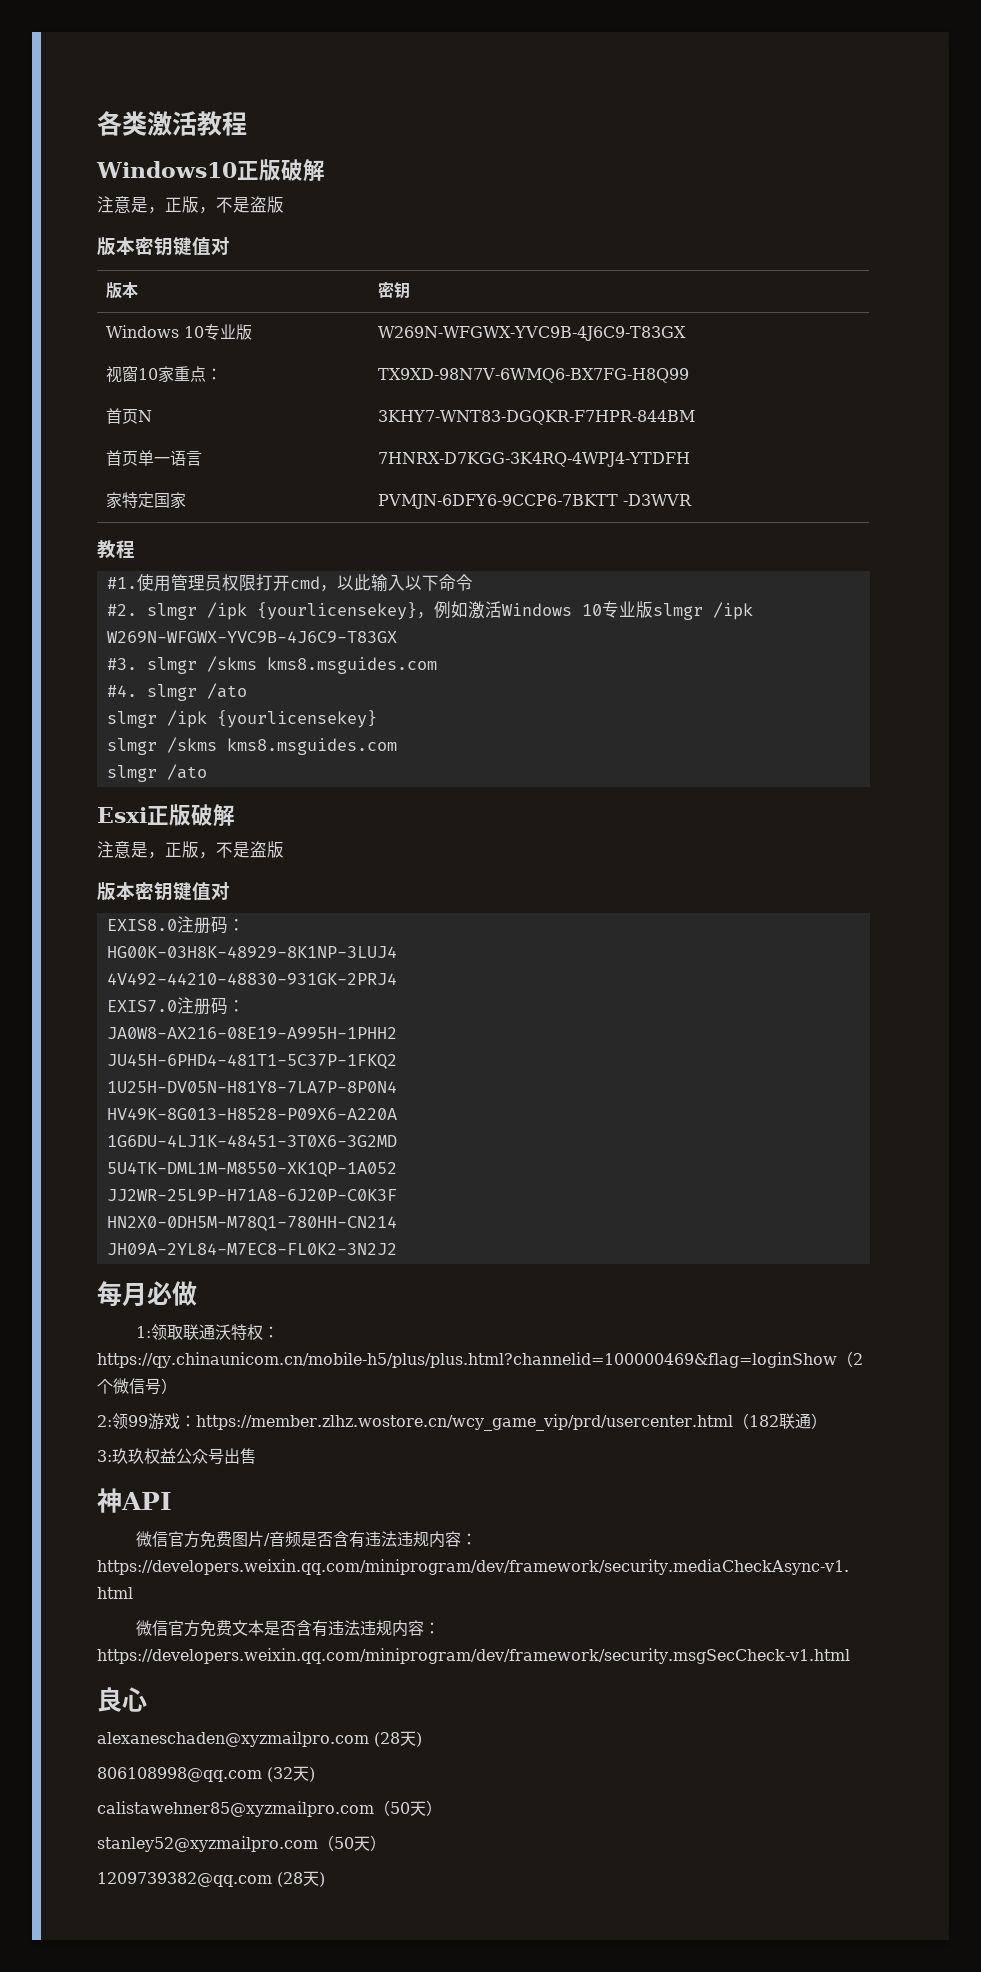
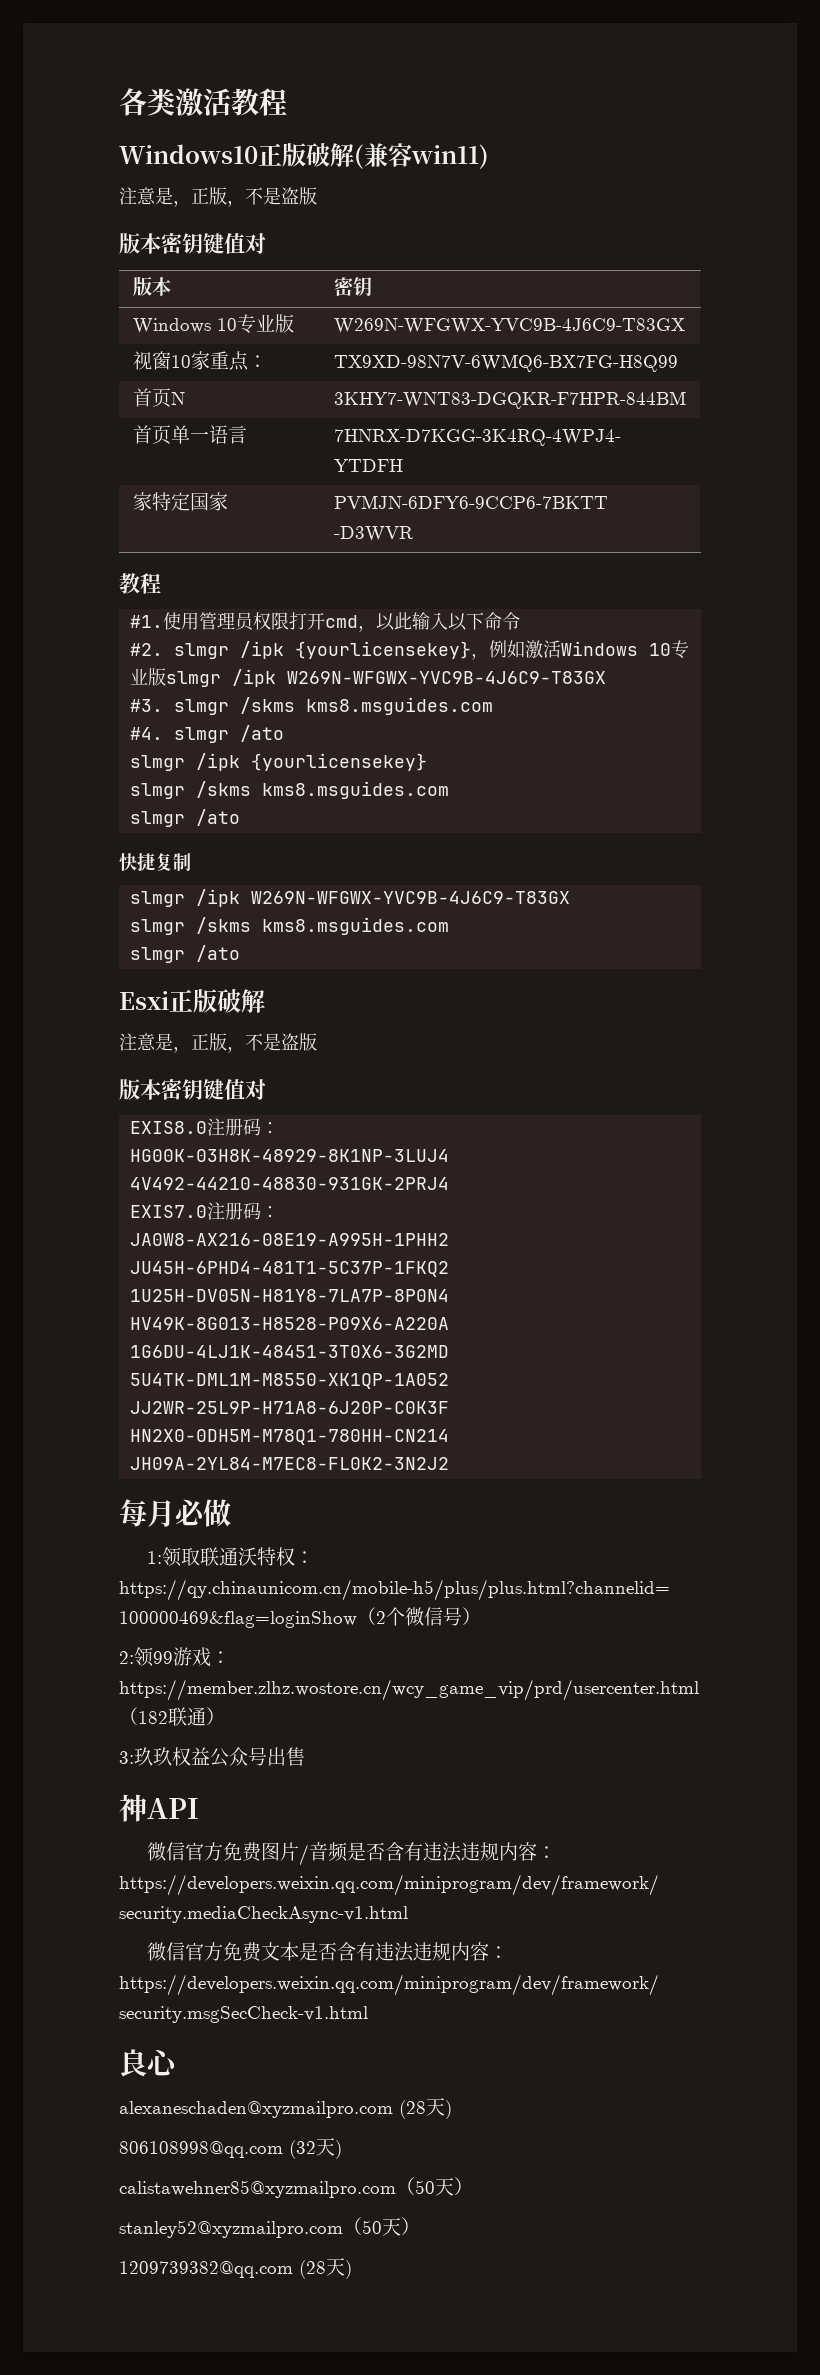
(325, 170) none -> [354,143,489,169] (兼容win11)
(207, 772) none -> [119,853,191,872] [130,889,571,907] [130,917,450,935] [130,945,241,963] // 快捷复制 // slmgr /ipk W269N-WFGWX-YVC9B-4J6C9-T83GX // slmgr /skms kms8.msguides.com // slmgr /ato

